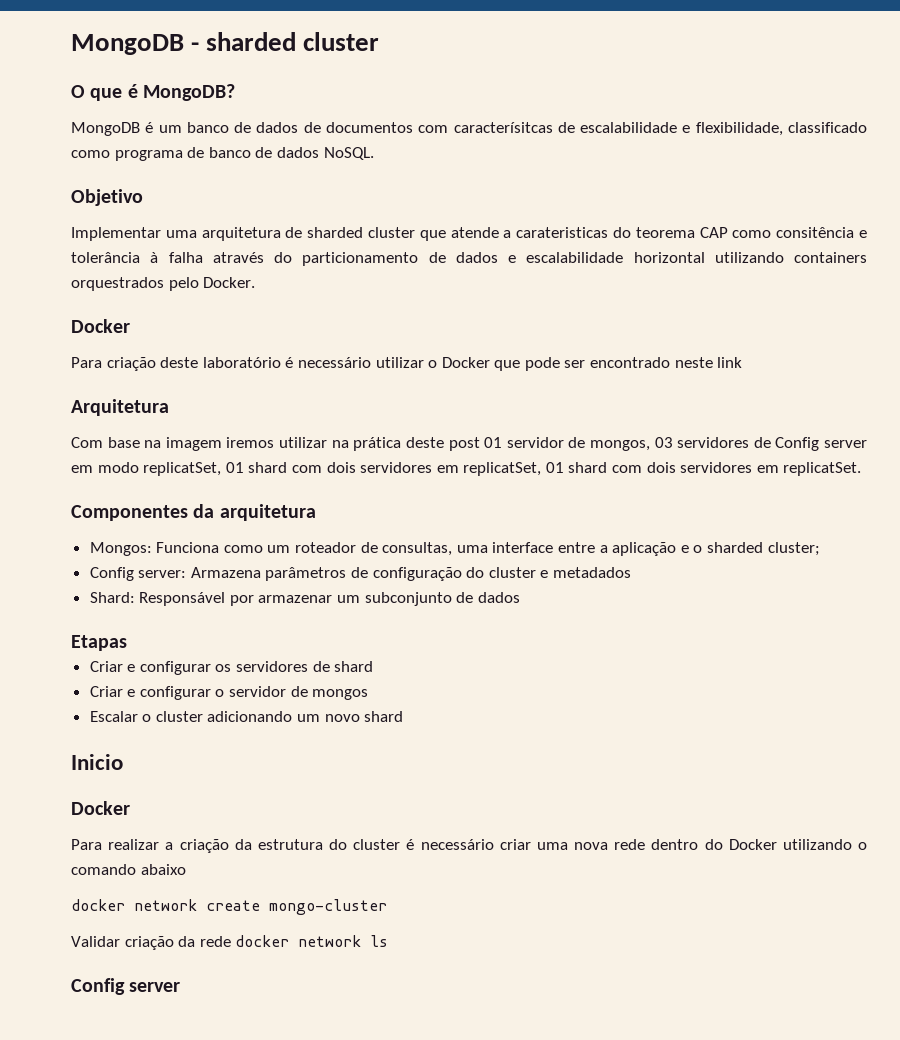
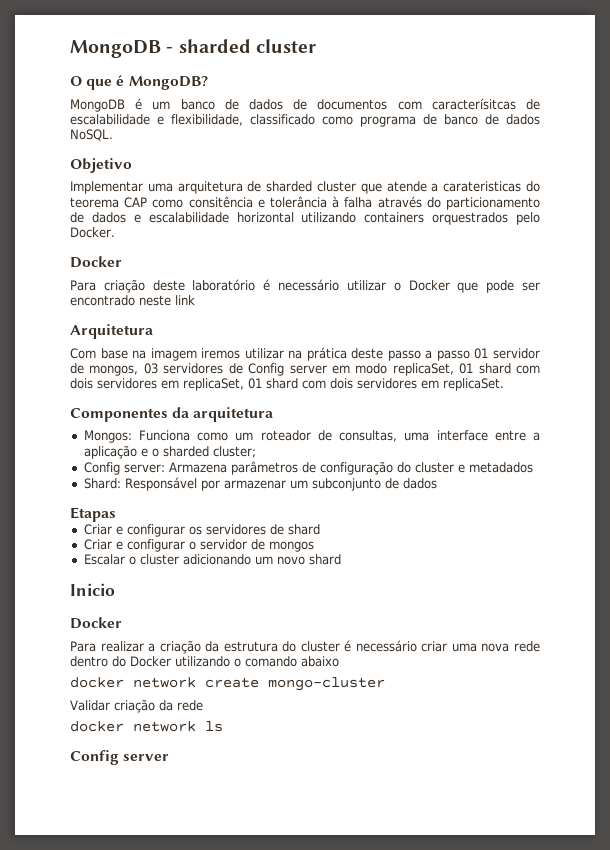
[448,437,480,451] post -> [387,350,470,361] passo a passo
[143,462,862,476] replicatSet, 01 shard com dois servidores em replicatSet, 01 shard com dois servidores em replicatSet. -> [392,363,541,376] [70,378,504,391] replicaSet, 01 shard com dois servidores em replicaSet, 01 shard com dois servidores em replicaSet.
(231, 941) none -> (203, 705) //

